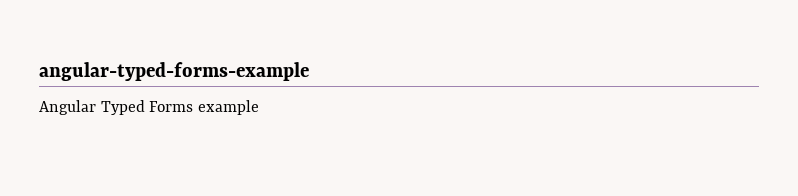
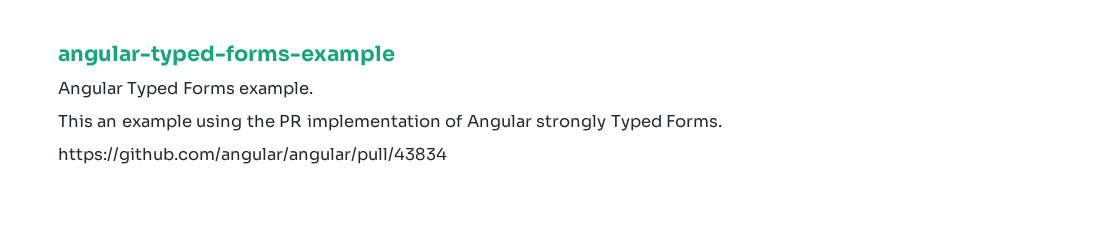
[198,100,260,115] example -> [239,81,314,98] [58,114,723,131] [58,147,447,164] example. // This an example using the PR implementation of Angular strongly Typed Forms. // https://github.com/angular/angular/pull/43834

